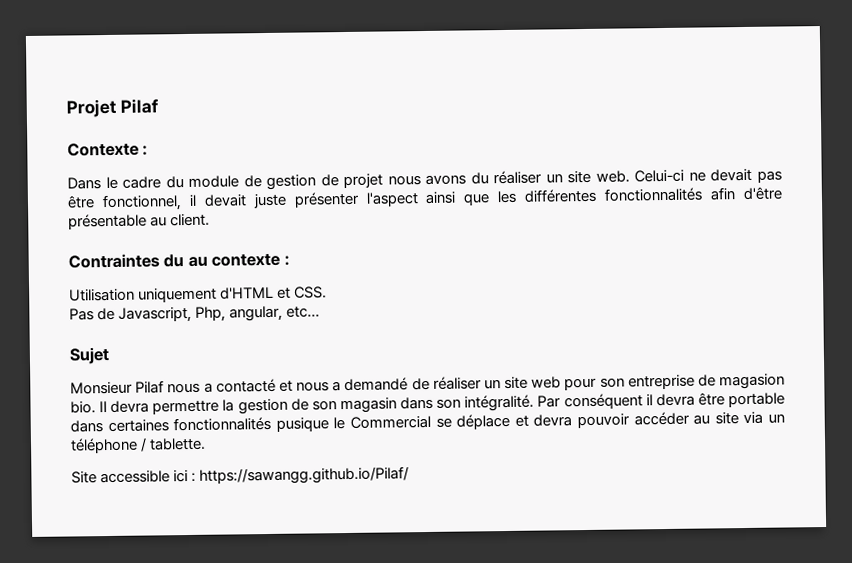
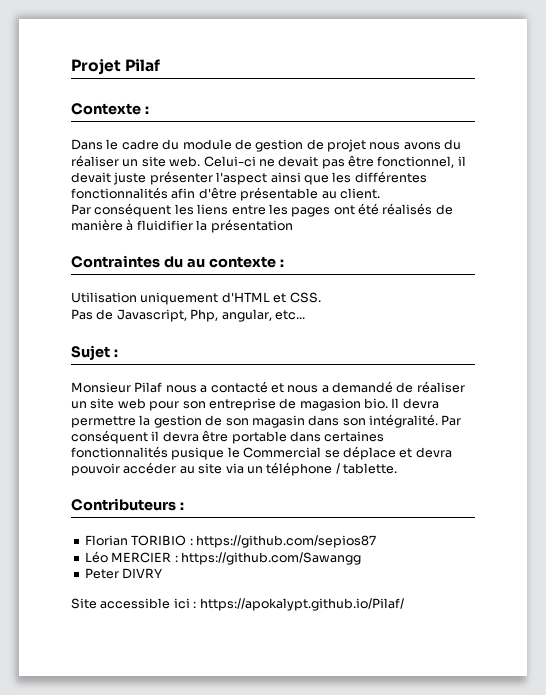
(211, 220) none -> [71,203,453,217] [71,219,293,233] // Par conséquent les liens entre les pages ont été réalisés de manière à fluidifier la présentation
(110, 355) none -> [113,349,118,357] :
(207, 444) none -> [71,498,184,511] [84,535,376,548] [84,551,361,565] [84,568,163,579] // Contributeurs : // Florian TORIBIO : https://github.com/sepios87 // Léo MERCIER : https://github.com/Sawangg // Peter DIVRY
[199,466,410,485] https://sawangg.github.io/Pilaf/ -> [199,598,404,611] https://apokalypt.github.io/Pilaf/

